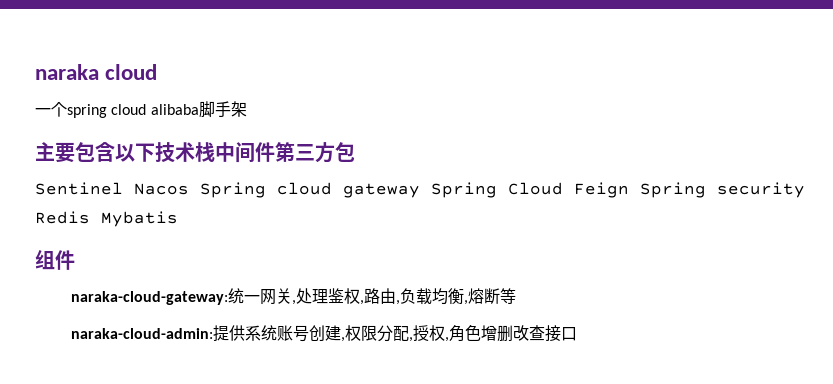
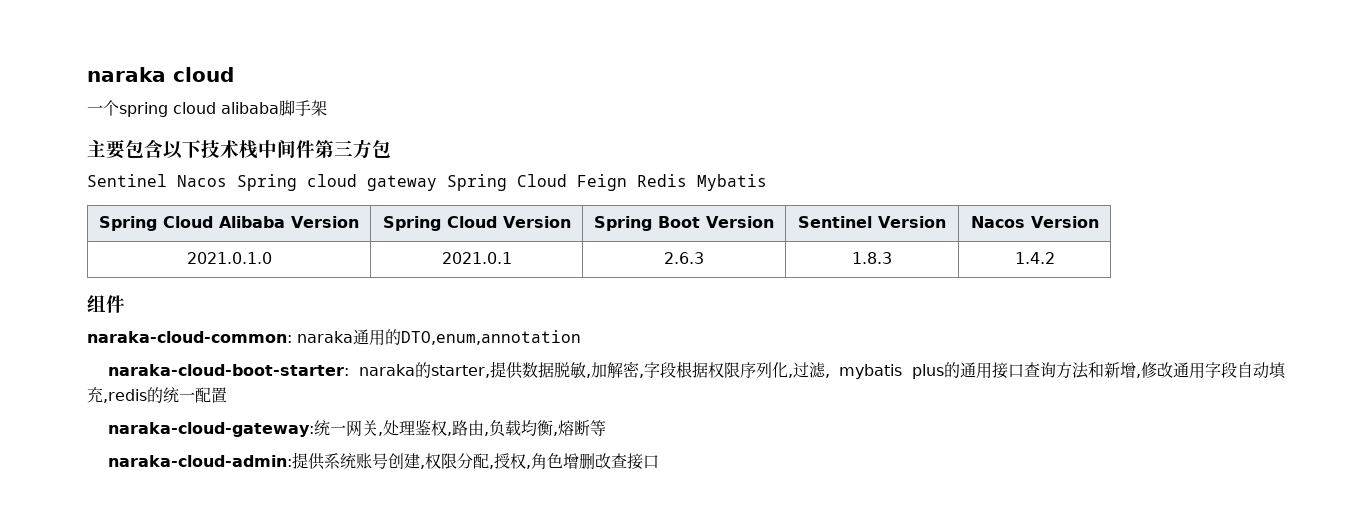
[640,182,805,198] Spring security -> (627, 182) none
[35,250,75,270] // 组件 -> [99,216,360,231] [382,216,571,231] [594,216,775,231] [798,216,947,228] [970,216,1099,228] [186,252,272,264] [441,252,512,264] [664,252,704,264] [852,252,892,264] [1014,252,1055,264] [87,295,125,313] [87,329,581,346] [107,361,1287,379] [87,387,227,403] // Spring Cloud Alibaba Version | Spring Cloud Version | Spring Boot Version | Sentinel Version | Nacos Version // 2021.0.1.0 | 2021.0.1 | 2.6.3 | 1.8.3 | 1.4.2 // 组件 // naraka-cloud-common: naraka通用的DTO,enum,annotation // naraka-cloud-boot-starter: naraka的starter,提供数据脱敏,加解密,字段根据权限序列化,过滤, mybatis plus的通用接口查询方法和新增,修改通用字段自动填充,redis的统一配置

